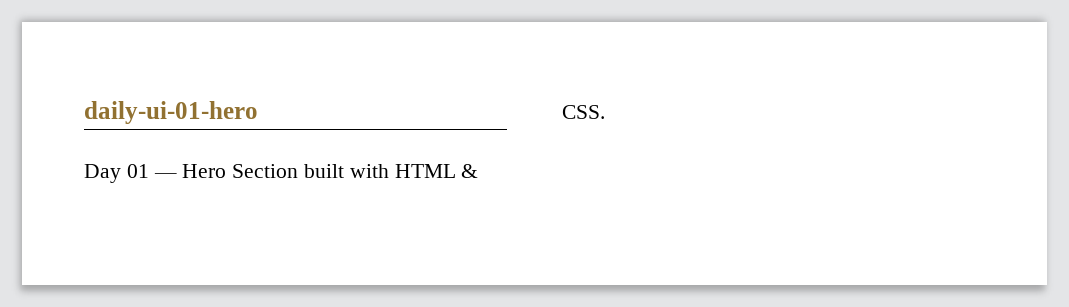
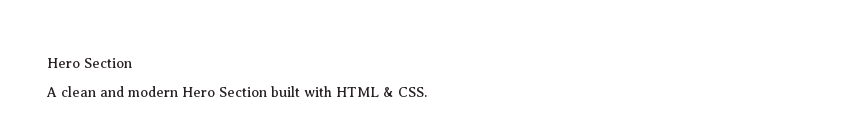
[84,101,258,124] [84,164,177,183] daily-ui-01-hero // Day 01 — -> [47,58,132,68] [46,86,178,97] Hero Section // A clean and modern

